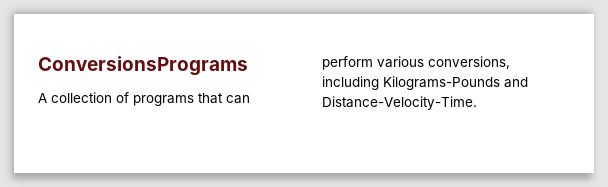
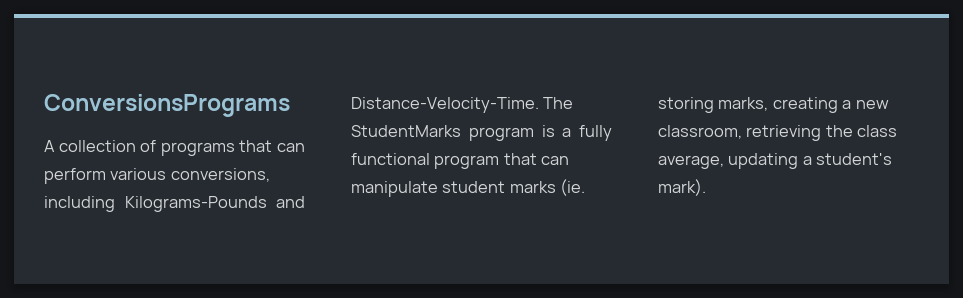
(477, 103) none -> [543,97,574,109] [351,125,612,141] [351,153,570,169] [351,179,586,197] [658,97,889,113] [658,125,898,141] [658,153,893,169] [658,179,706,196] The StudentMarks program is a fully functional program that can manipulate student marks (ie. storing marks, creating a new classroom, retrieving the class average, updating a student's mark).

